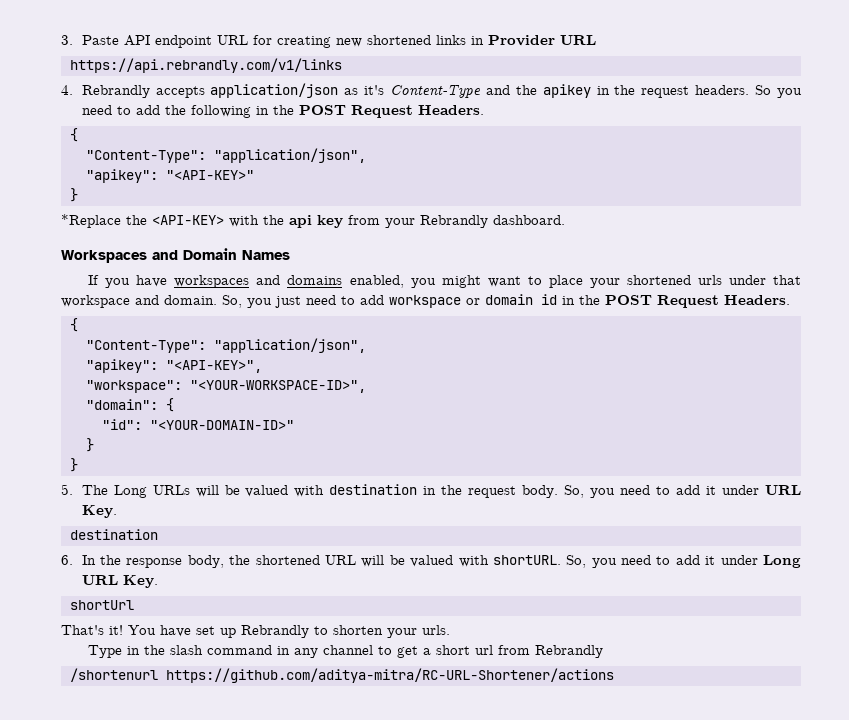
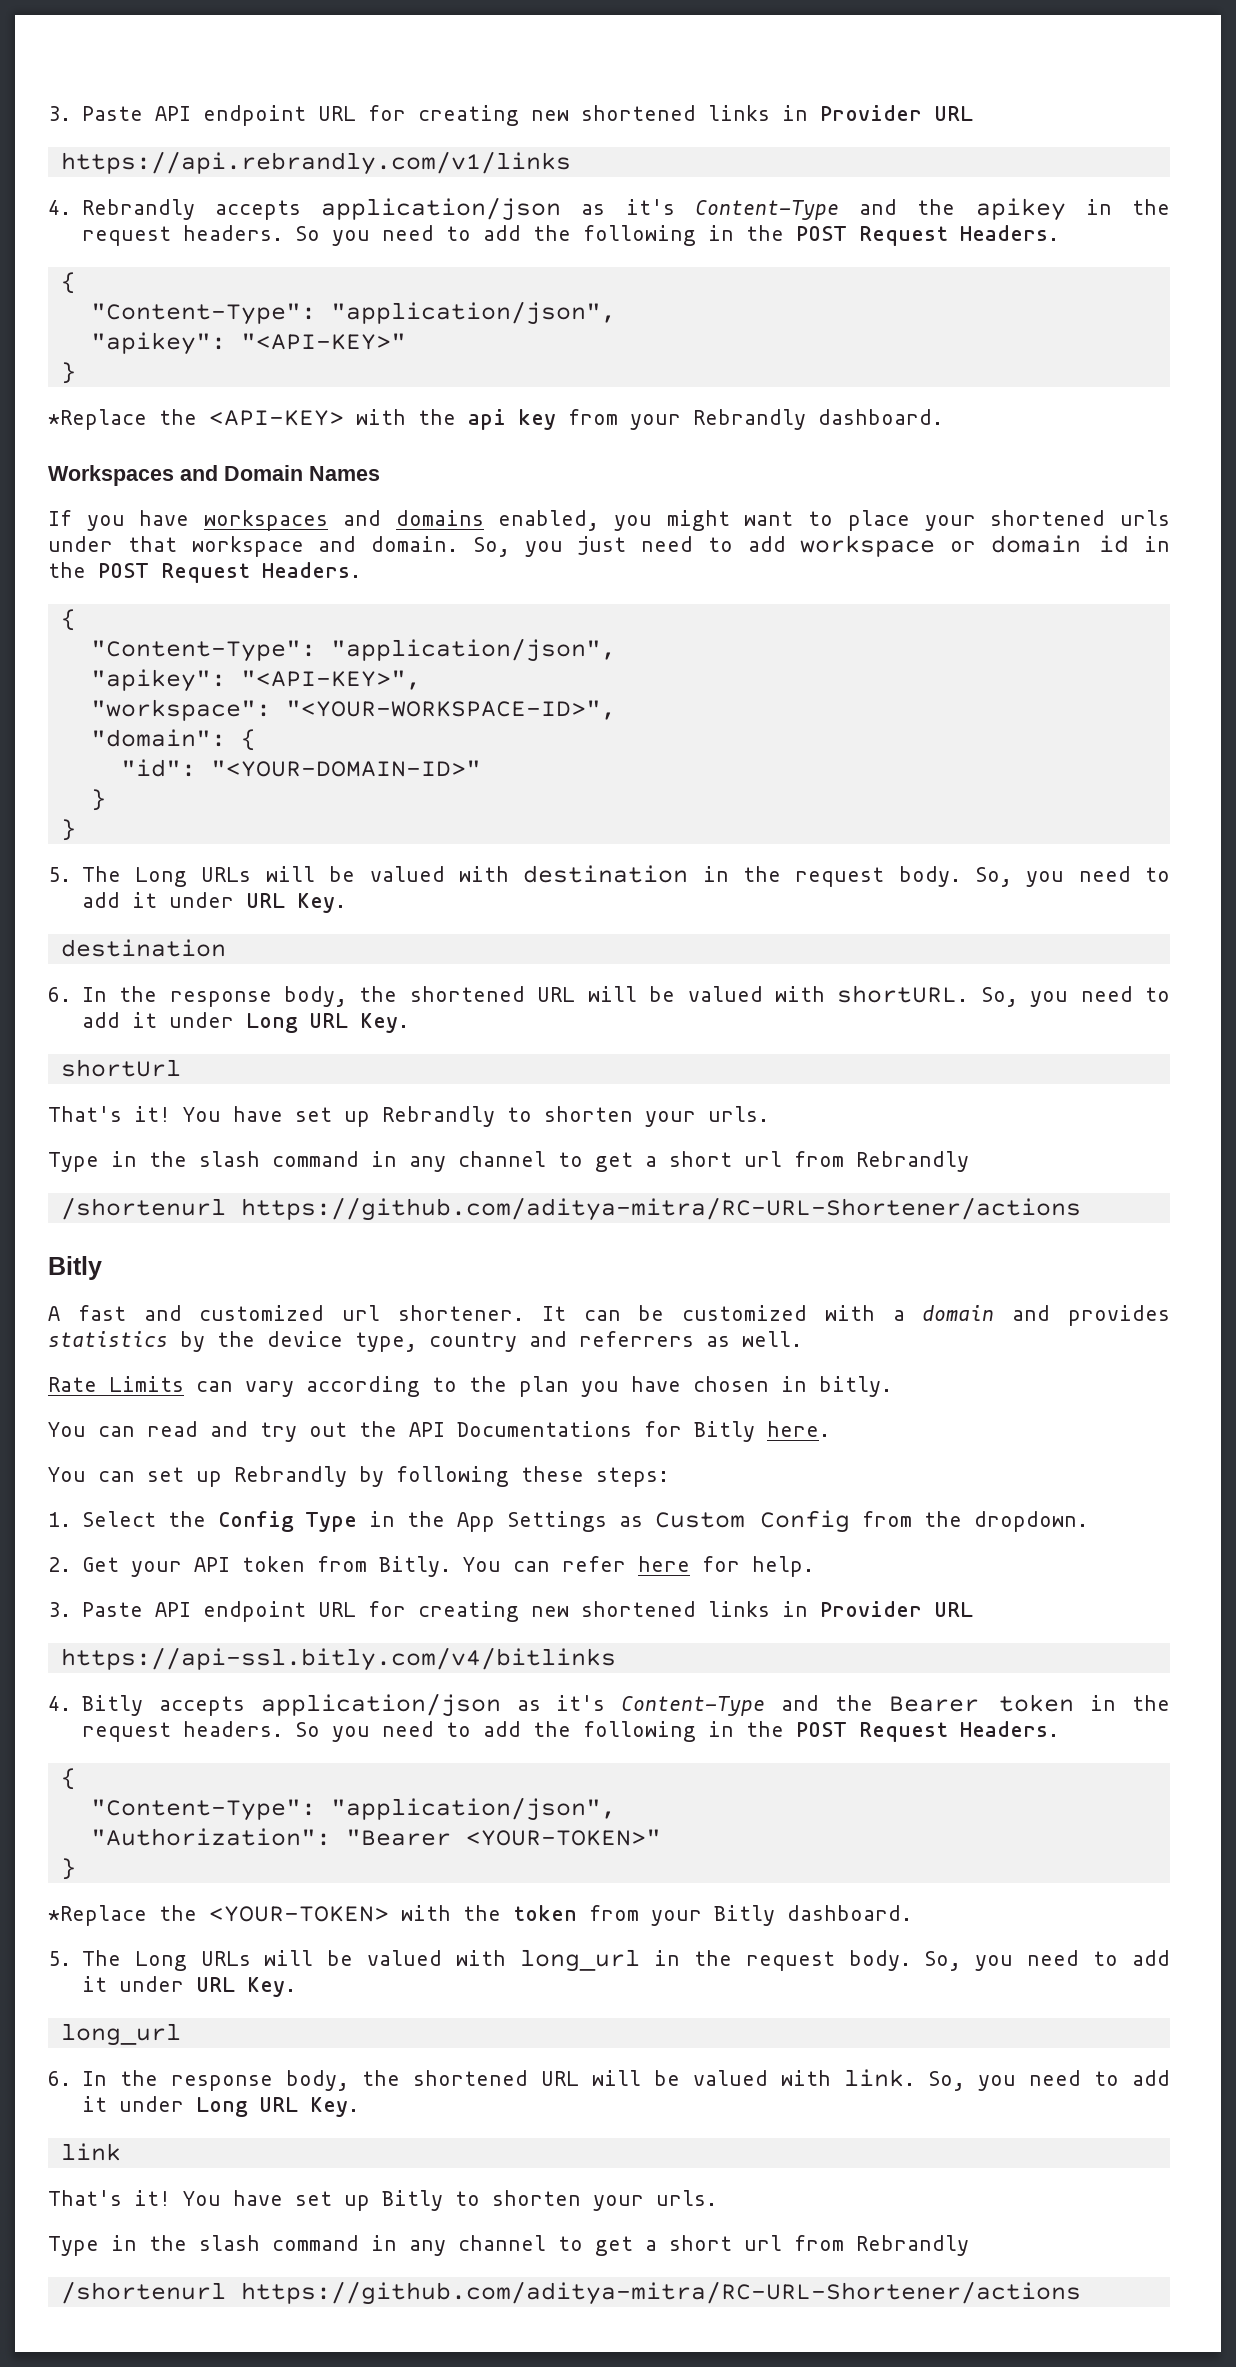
(614, 675) none -> [48,1256,102,1280] [48,1305,1171,1326] [48,1331,802,1352] [48,1376,892,1397] [48,1421,830,1442] [48,1466,669,1487] [48,1510,1088,1533] [48,1556,814,1577] [48,1601,973,1622] [60,1647,616,1671] [48,1693,1170,1717] [81,1721,1059,1742] [60,1768,76,1790] [90,1797,616,1821] [90,1828,661,1846] [60,1858,76,1880] [48,1905,912,1926] [48,1949,1170,1972] [81,1976,296,1997] [60,2023,181,2046] [48,2069,1170,2091] [81,2096,359,2117] [60,2143,121,2161] [48,2190,717,2211] [48,2235,969,2256] [60,2281,1081,2305] // Bitly // A fast and customized url shortener. It can be customized with a domain and provides statistics by the device type, country and referrers as well. // Rate Limits can vary according to the plan you have chosen in bitly. // You can read and try out the API Documentations for Bitly here. // You can set up Rebrandly by following these steps: // 1. Select the Config Type in the App Settings as Custom Config from the dropdown. // 2. Get your API token from Bitly. You can refer here for help. // 3. Paste API endpoint URL for creating new shortened links in Provider URL // https://api-ssl.bitly.com/v4/bitlinks // 4. Bitly accepts application/json as it's Content-Type and the Bearer token in the request headers. So you need to add the following in the POST Request Headers. // { // "Content-Type": "application/json", // "Authorization": "Bearer <YOUR-TOKEN>" // } // *Replace the <YOUR-TOKEN> with the token from your Bitly dashboard. // 5. The Long URLs will be valued with long_url in the request body. So, you need to add it under URL Key. // long_url // 6. In the response body, the shortened URL will be valued with link. So, you need to add it under Long URL Key. // link // That's it! You have set up Bitly to shorten your urls. // Type in the slash command in any channel to get a short url from Rebrandly // /shortenurl https://github.com/aditya-mitra/RC-URL-Shortener/actions

